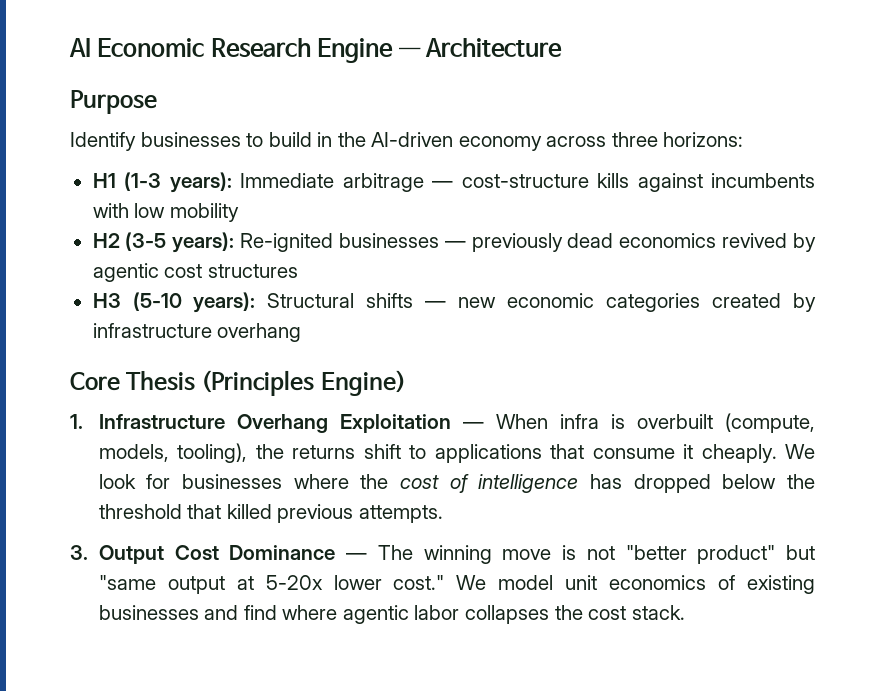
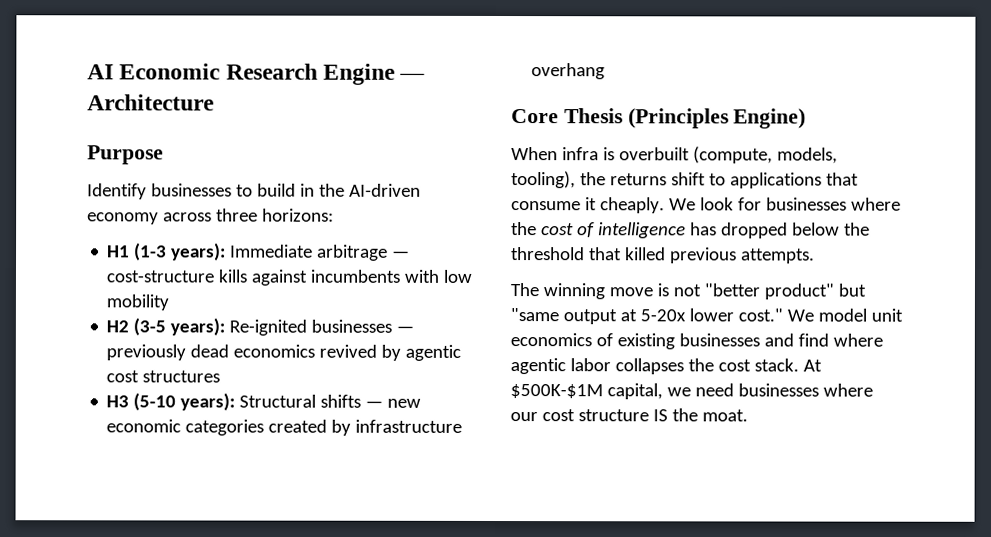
[70,414,484,433] 1. Infrastructure Overhang Exploitation — -> (807, 118) none
[70,545,368,564] 3. Output Cost Dominance — -> (815, 256) none
(685, 612) none -> [802,359,822,372] [510,383,873,400] [510,408,748,422] At $500K-$1M capital, we need businesses where our cost structure IS the moat.

